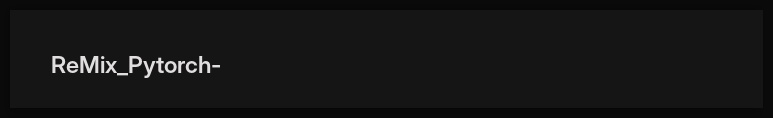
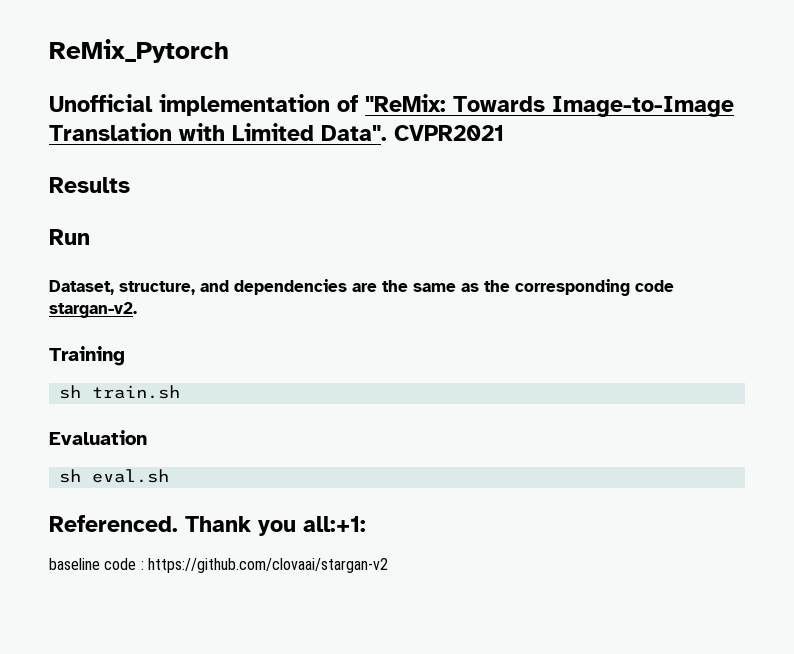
[51,56,221,78] ReMix_Pytorch- -> [49,39,229,63] [49,94,734,117] [49,123,504,141] [49,177,130,193] [49,229,90,245] [49,279,674,296] [49,302,137,318] [49,346,125,366] [58,385,180,399] [49,430,147,445] [58,469,169,483] [49,515,366,536] [49,558,388,573] ReMix_Pytorch // Unofficial implementation of "ReMix: Towards Image-to-Image Translation with Limited Data". CVPR2021 // Results // Run // Dataset, structure, and dependencies are the same as the corresponding code stargan-v2. // Training // sh train.sh // Evaluation // sh eval.sh // Referenced. Thank you all:+1: // baseline code : https://github.com/clovaai/stargan-v2

